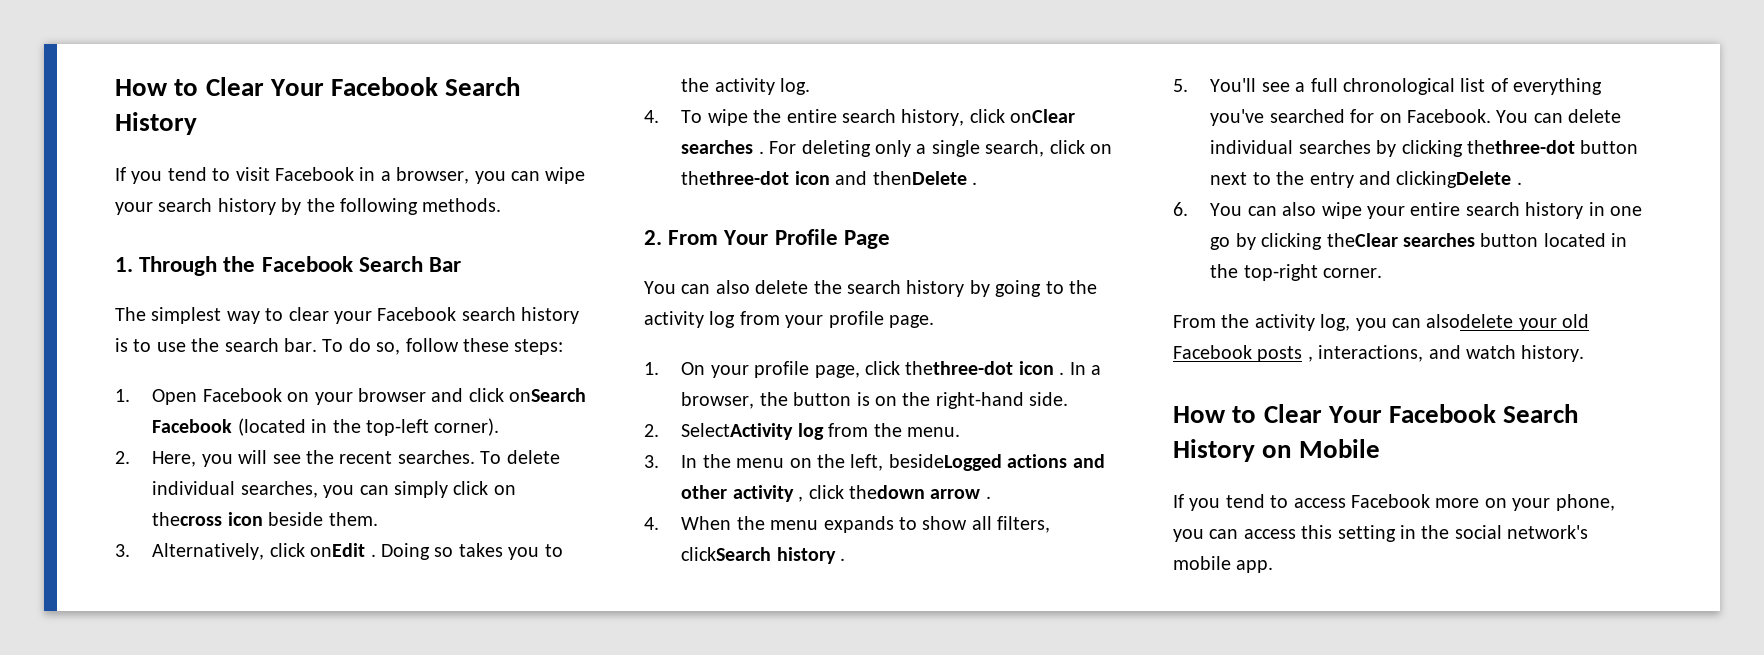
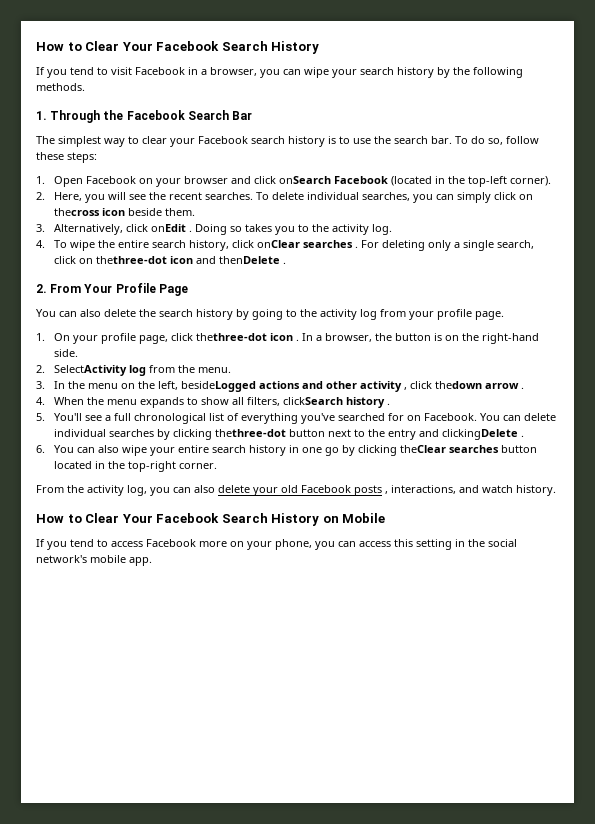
[1426,314,1514,328] alsodelete -> [194,485,250,493] also delete

